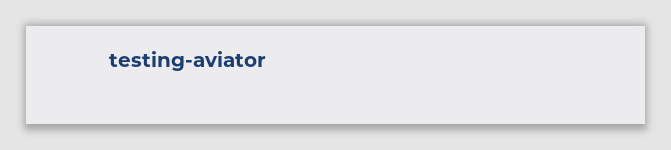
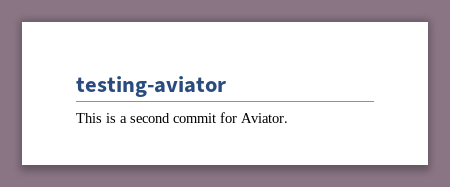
(266, 61) none -> [76,112,288,123] // This is a second commit for Aviator.

